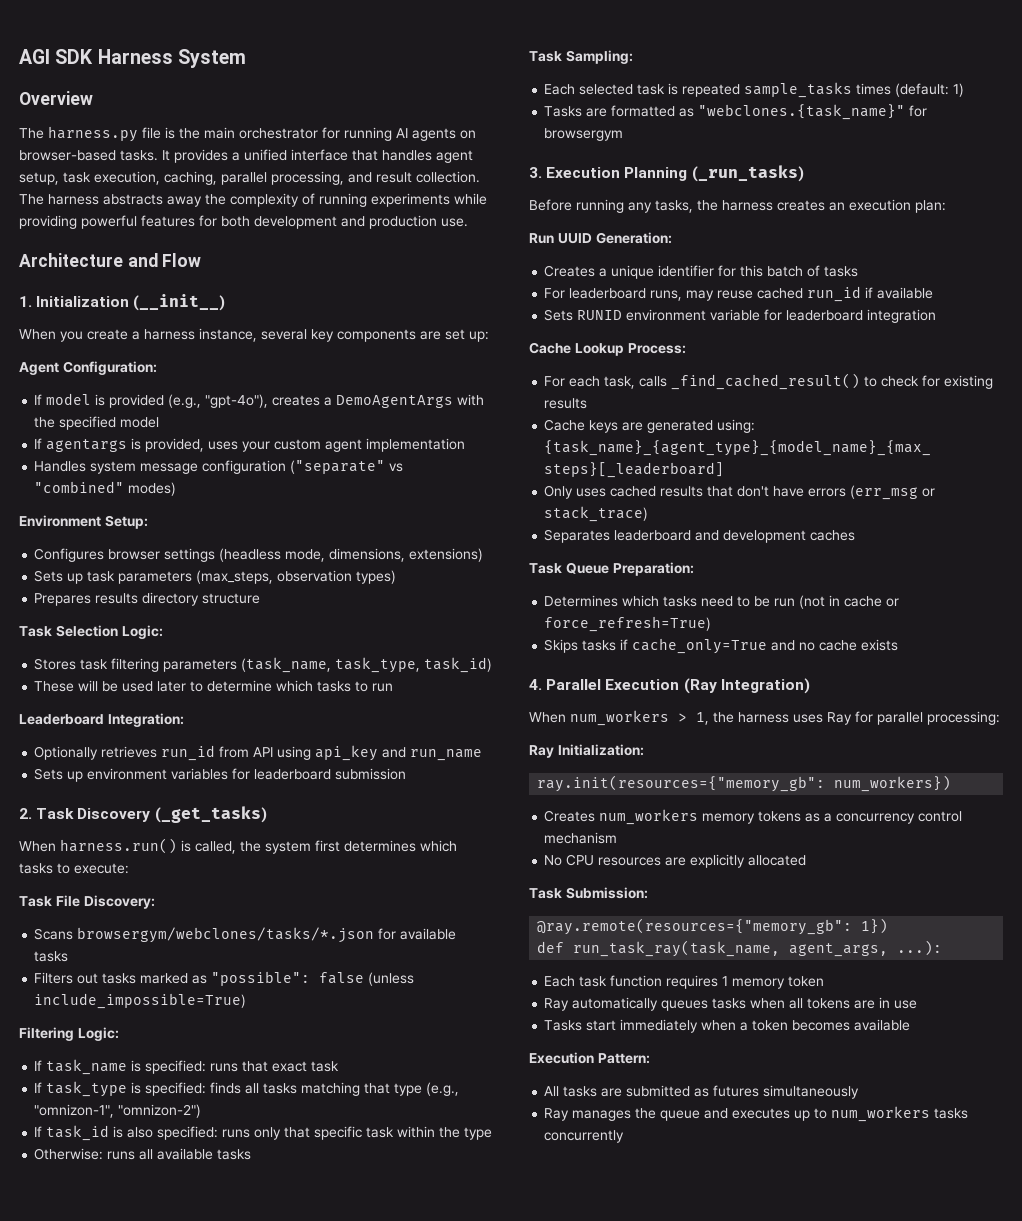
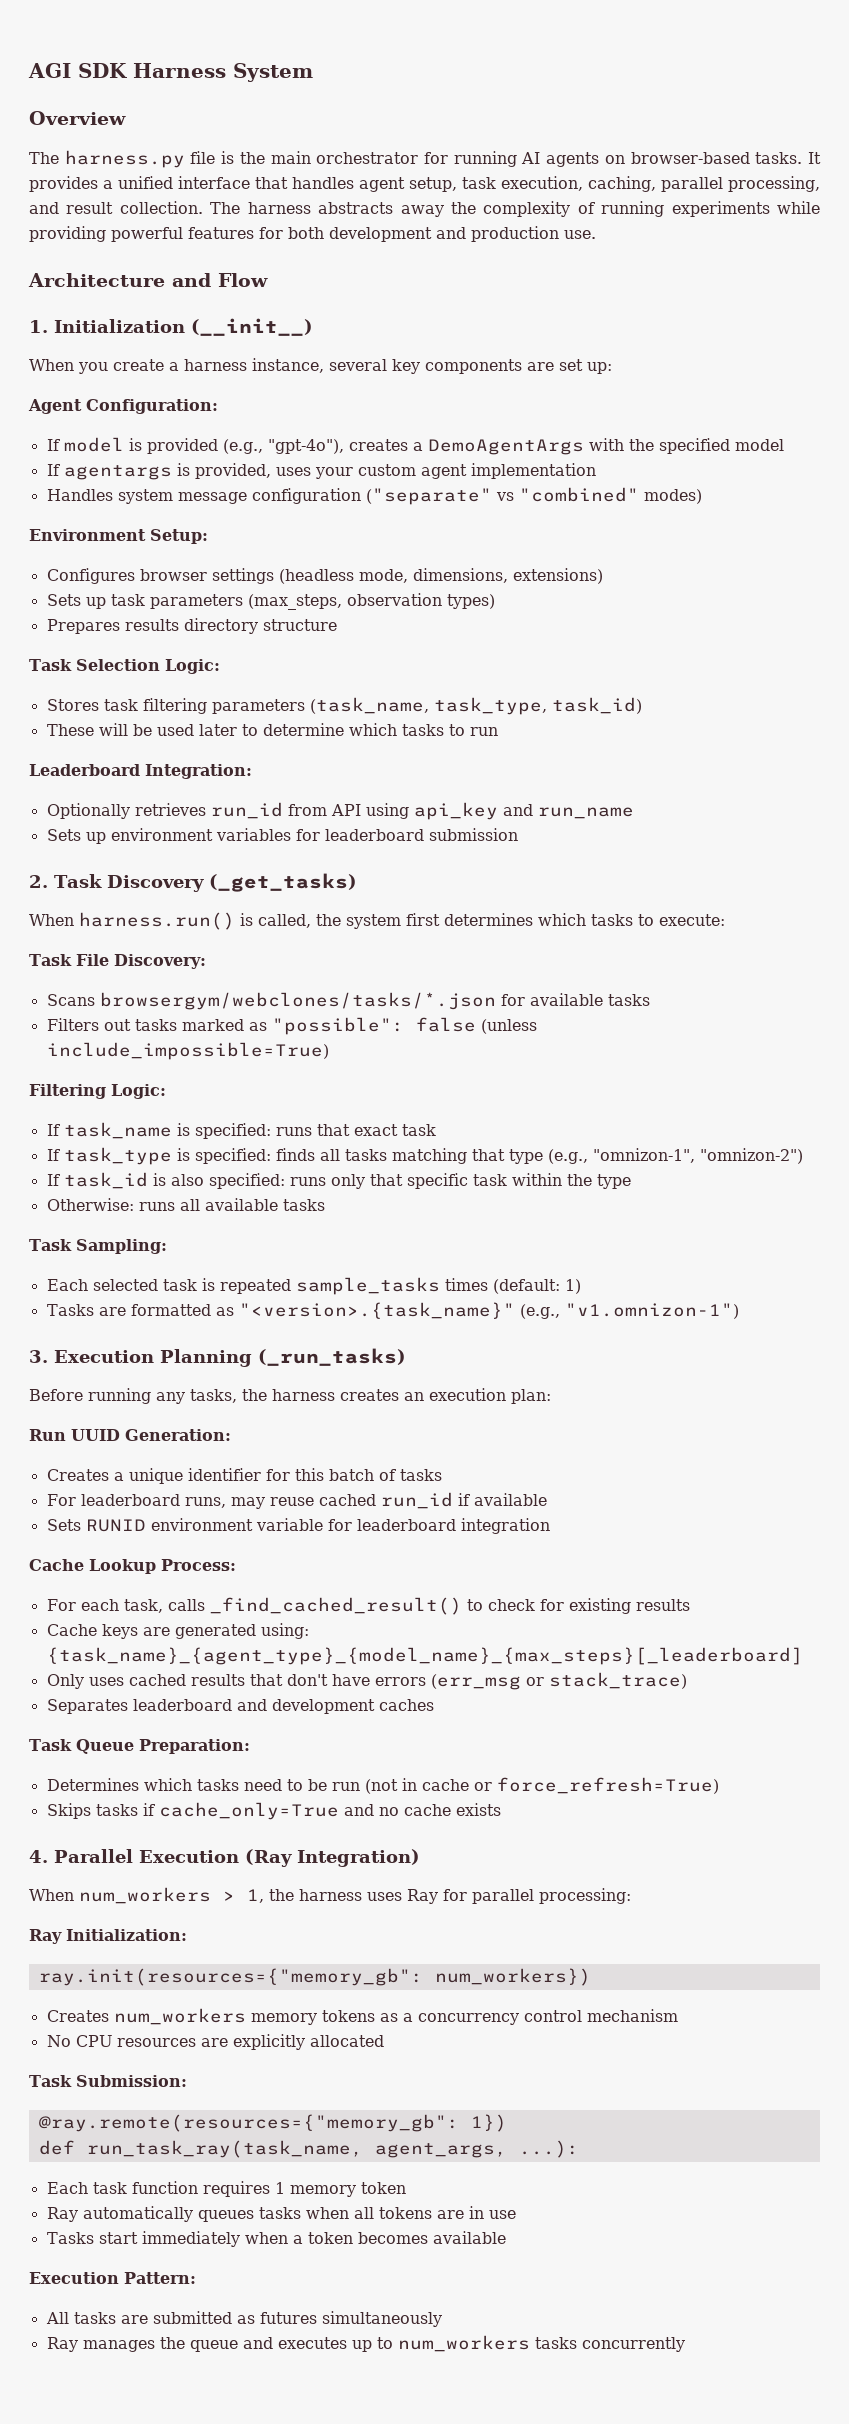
[698,104,928,120] [544,128,624,141] "webclones.{task_name}" for browsergym -> [238,1302,739,1319] "<version>.{task_name}" (e.g., "v1.omnizon-1")

